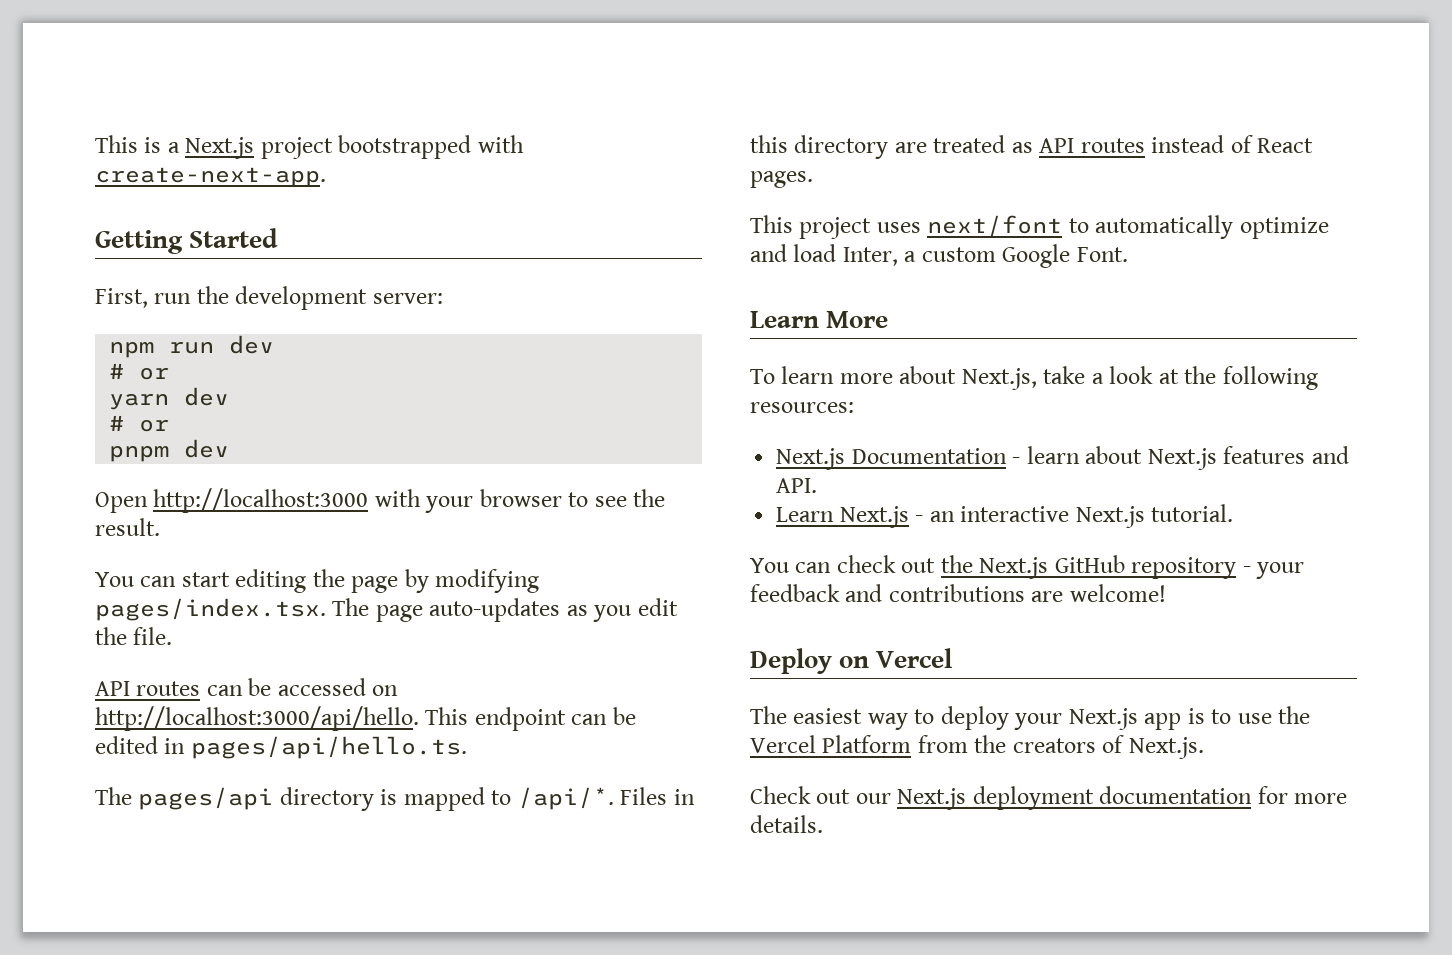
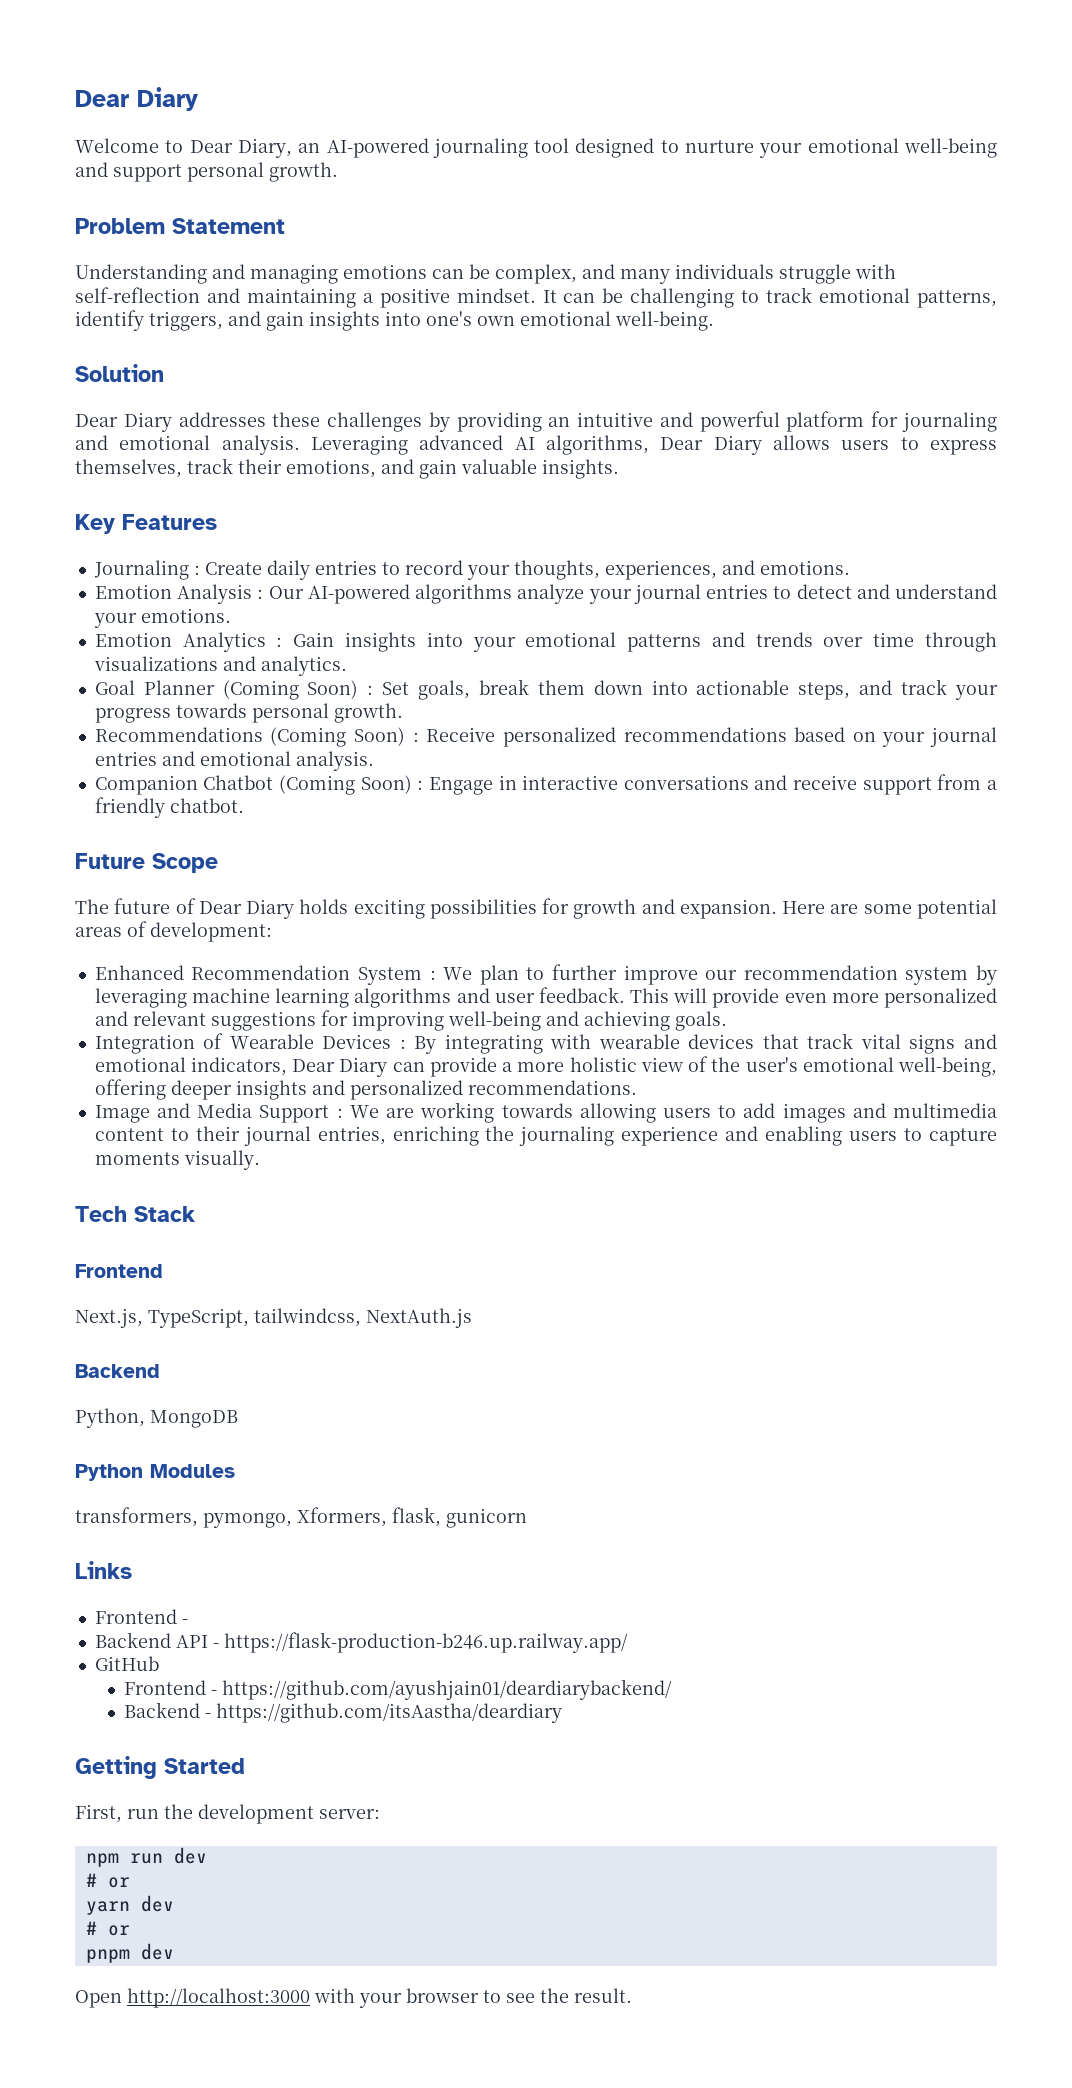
[95,135,524,159] [95,167,326,187] This is a Next.js project bootstrapped with create-next-app. -> [75,87,198,111] [75,138,997,158] [75,162,338,182] [75,218,285,234] [75,264,896,284] [75,287,997,308] [75,310,714,331] [75,364,164,382] [75,411,997,432] [75,435,998,455] [75,458,619,479] [75,514,217,534] [93,560,850,580] [94,584,998,604] [93,608,231,628] [94,632,997,652] [93,656,347,676] [94,679,998,700] [94,703,403,723] [94,727,998,747] [94,751,374,771] [94,774,998,795] [94,797,244,818] [75,853,218,873] [75,898,997,919] [75,921,272,942] [94,964,998,985] [94,987,998,1008] [94,1010,727,1031] [94,1033,998,1054] [94,1056,997,1077] [94,1079,637,1100] [94,1102,998,1123] [94,1126,997,1146] [94,1150,260,1170] [75,1206,195,1222] [75,1264,163,1278] [75,1308,472,1328] [75,1364,160,1378] [75,1408,238,1428] [75,1464,235,1481] [75,1507,527,1528] [75,1561,132,1579] [94,1609,188,1624] [94,1632,628,1653] [94,1656,159,1671] [123,1679,672,1700] [123,1702,562,1723] Dear Diary // Welcome to Dear Diary, an AI-powered journaling tool designed to nurture your emotional well-being and support personal growth. // Problem Statement // Understanding and managing emotions can be complex, and many individuals struggle with self-reflection and maintaining a positive mindset. It can be challenging to track emotional patterns, identify triggers, and gain insights into one's own emotional well-being. // Solution // Dear Diary addresses these challenges by providing an intuitive and powerful platform for journaling and emotional analysis. Leveraging advanced AI algorithms, Dear Diary allows users to express themselves, track their emotions, and gain valuable insights. // Key Features // Journaling : Create daily entries to record your thoughts, experiences, and emotions. // Emotion Analysis : Our AI-powered algorithms analyze your journal entries to detect and understand your emotions. // Emotion Analytics : Gain insights into your emotional patterns and trends over time through visualizations and analytics. // Goal Planner (Coming Soon) : Set goals, break them down into actionable steps, and track your progress towards personal growth. // Recommendations (Coming Soon) : Receive personalized recommendations based on your journal entries and emotional analysis. // Companion Chatbot (Coming Soon) : Engage in interactive conversations and receive support from a friendly chatbot. // Future Scope // The future of Dear Diary holds exciting possibilities for growth and expansion. Here are some potential areas of development: // Enhanced Recommendation System : We plan to further improve our recommendation system by leveraging machine learning algorithms and user feedback. This will provide even more personalized and relevant suggestions for improving well-being and achieving goals. // Integration of Wearable Devices : By integrating with wearable devices that track vital signs and emotional indicators, Dear Diary can provide a more holistic view of the user's emotional well-being, offering deeper insights and personalized recommendations. // Image and Media Support : We are working towards allowing users to add images and multimedia content to their journal entries, enriching the journaling experience and enabling users to capture moments visually. // Tech Stack // Frontend // Next.js, TypeScript, tailwindcss, NextAuth.js // Backend // Python, MongoDB // Python Modules // transformers, pymongo, Xformers, flask, gunicorn // Links // Frontend - // Backend API - https://flask-production-b246.up.railway.app/ // GitHub // Frontend - https://github.com/ayushjain01/deardiarybackend/ // Backend - https://github.com/itsAastha/deardiary
[95,569,540,593] [95,598,678,622] [95,627,173,645] [95,678,399,696] [95,706,636,731] [95,736,467,759] [95,787,695,811] [750,135,1314,159] [750,171,813,188] [750,215,1329,239] [750,244,1128,268] [750,311,889,328] [750,366,1318,390] [750,402,854,413] [776,446,1349,470] [776,478,818,493] [776,504,1234,528] [750,555,1305,579] [750,584,1166,602] [750,648,953,674] [750,706,1311,730] [750,735,1204,759] [750,786,1348,810] [750,815,823,833] // You can start editing the page by modifying pages/index.tsx. The page auto-updates as you edit the file. // API routes can be accessed on http://localhost:3000/api/hello. This endpoint can be edited in pages/api/hello.ts. // The pages/api directory is mapped to /api/*. Files in this directory are treated as API routes instead of React pages. // This project uses next/font to automatically optimize and load Inter, a custom Google Font. // Learn More // To learn more about Next.js, take a look at the following resources: // Next.js Documentation - learn about Next.js features and API. // Learn Next.js - an interactive Next.js tutorial. // You can check out the Next.js GitHub repository - your feedback and contributions are welcome! // Deploy on Vercel // The easiest way to deploy your Next.js app is to use the Vercel Platform from the creators of Next.js. // Check out our Next.js deployment documentation for more details. -> (632, 1995) none

